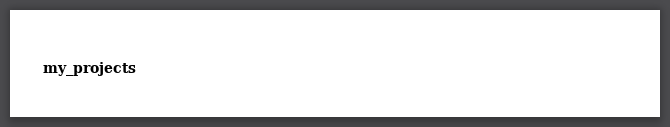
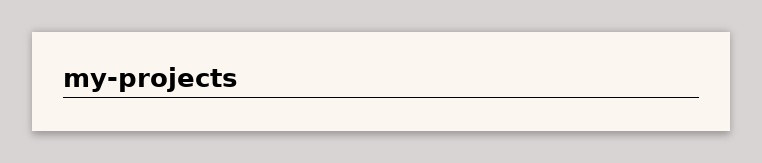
[43,62,136,76] my_projects -> [63,67,237,92] my-projects

